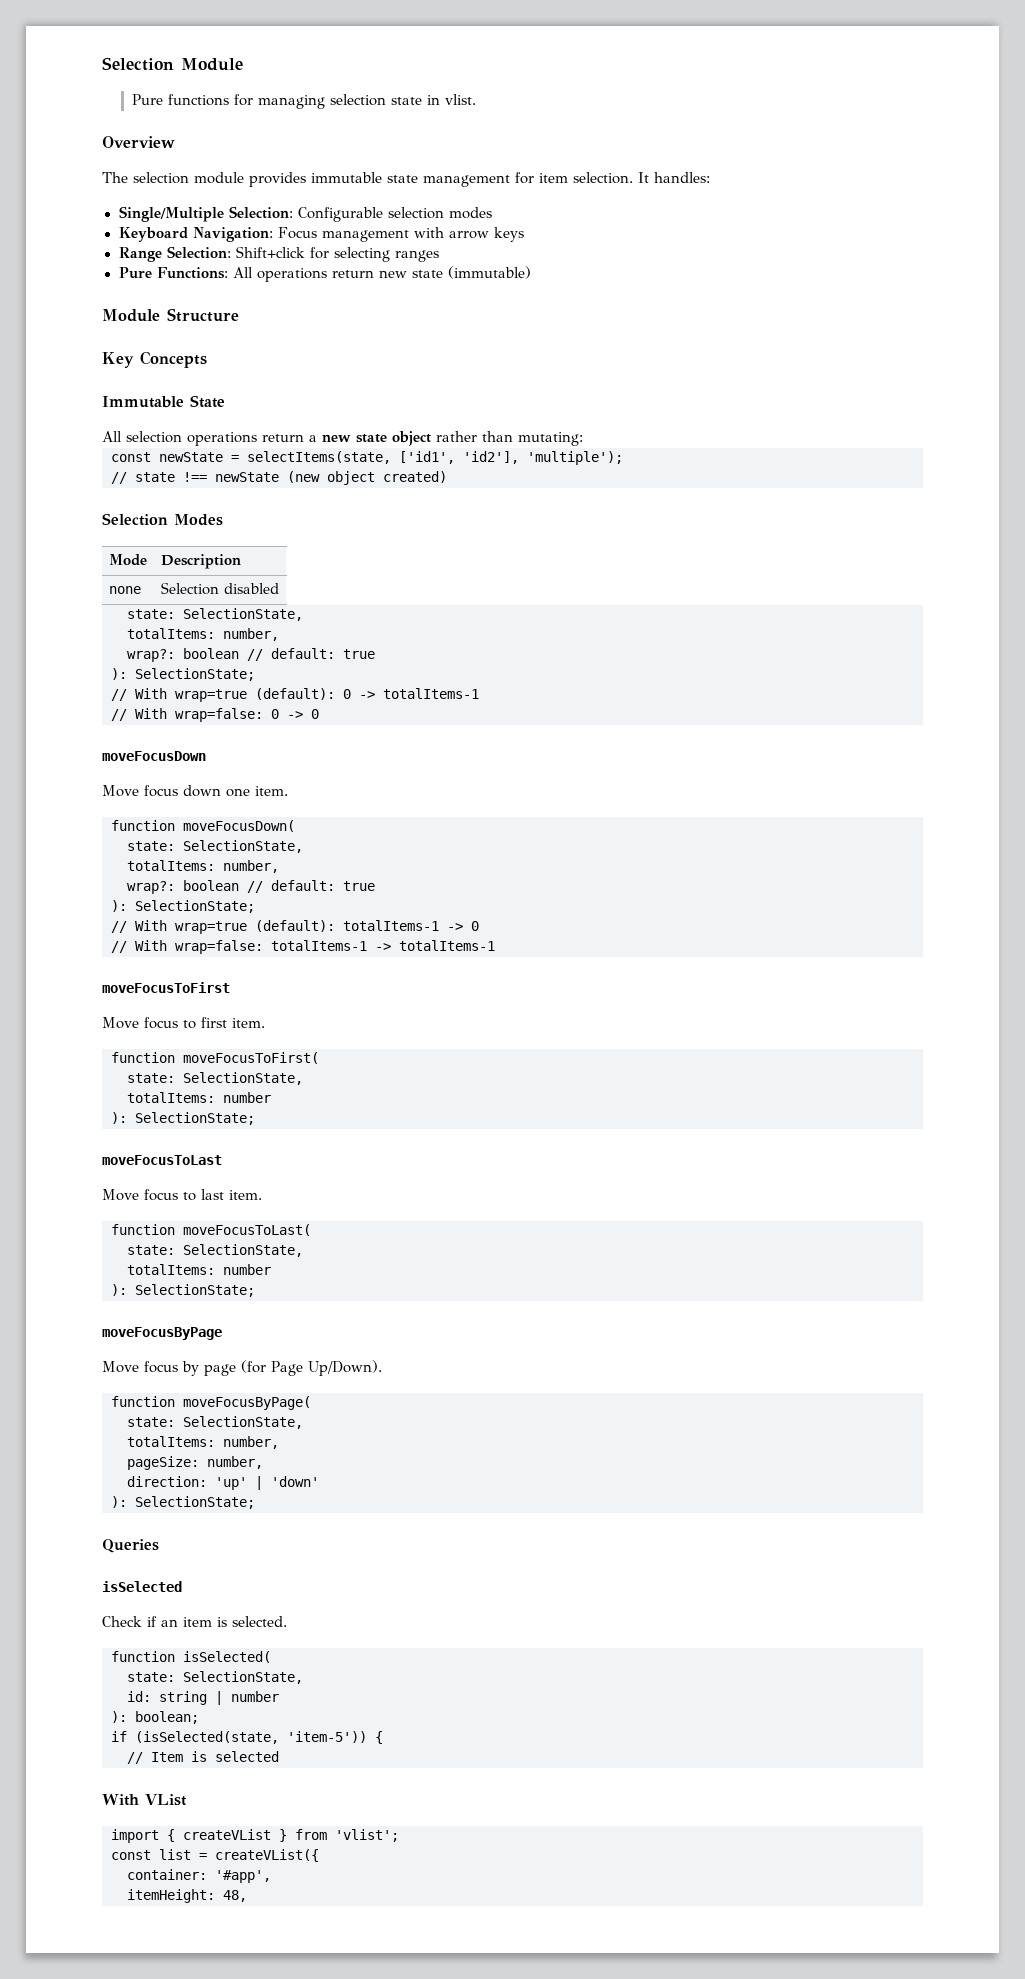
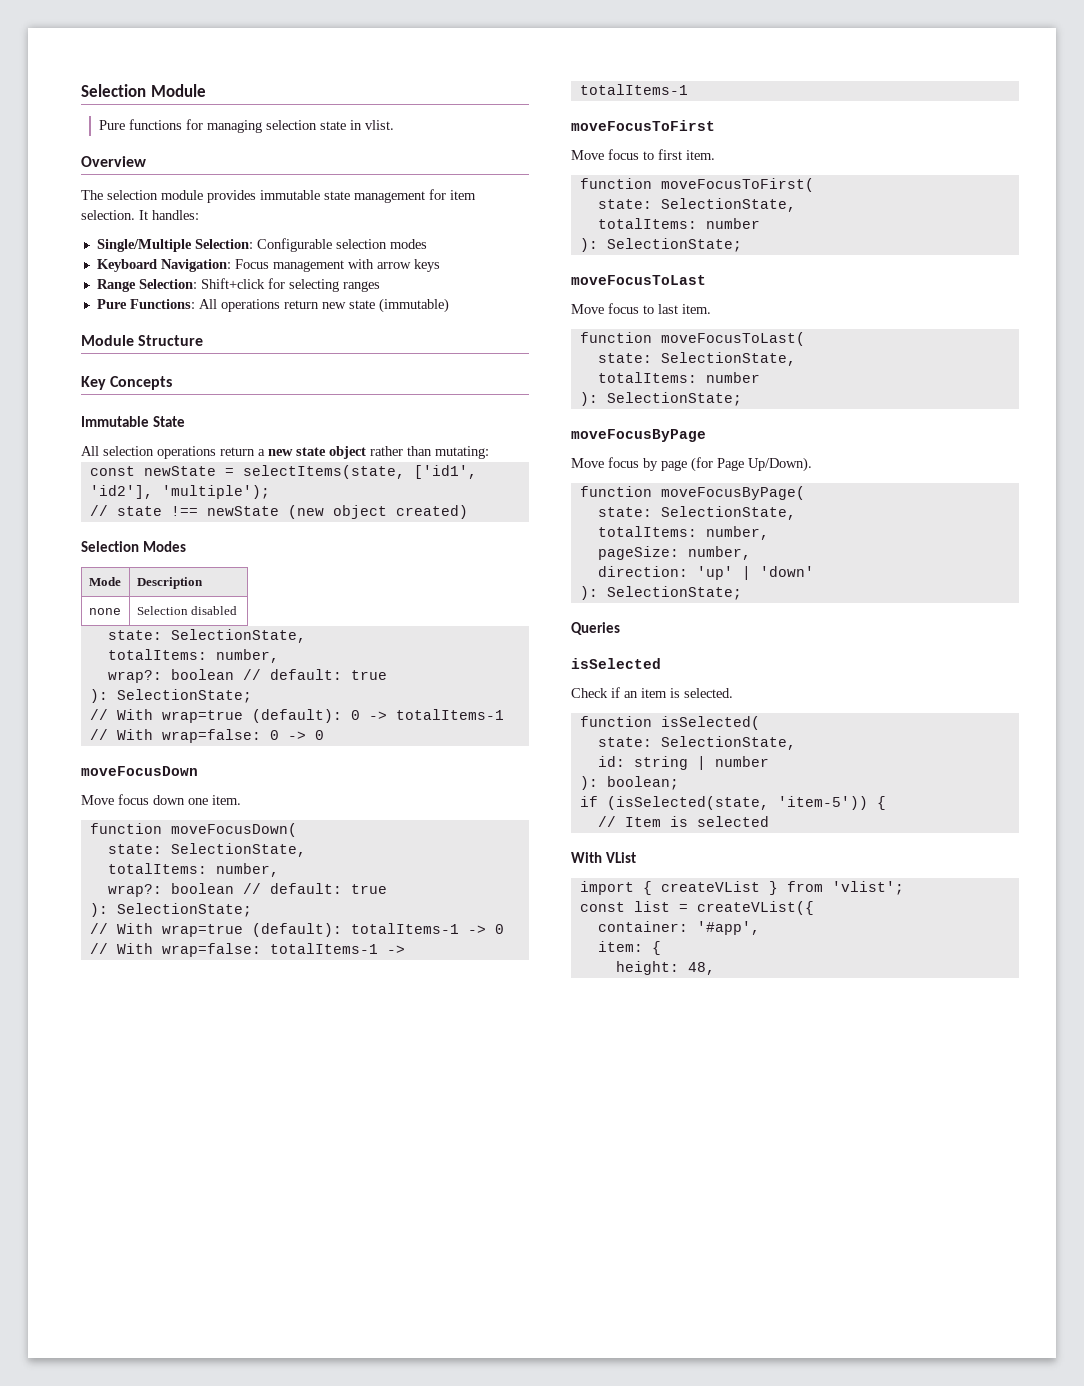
[127,1889,215,1903] itemHeight: -> [597,941,661,955] [615,961,679,975] item: { // height:

